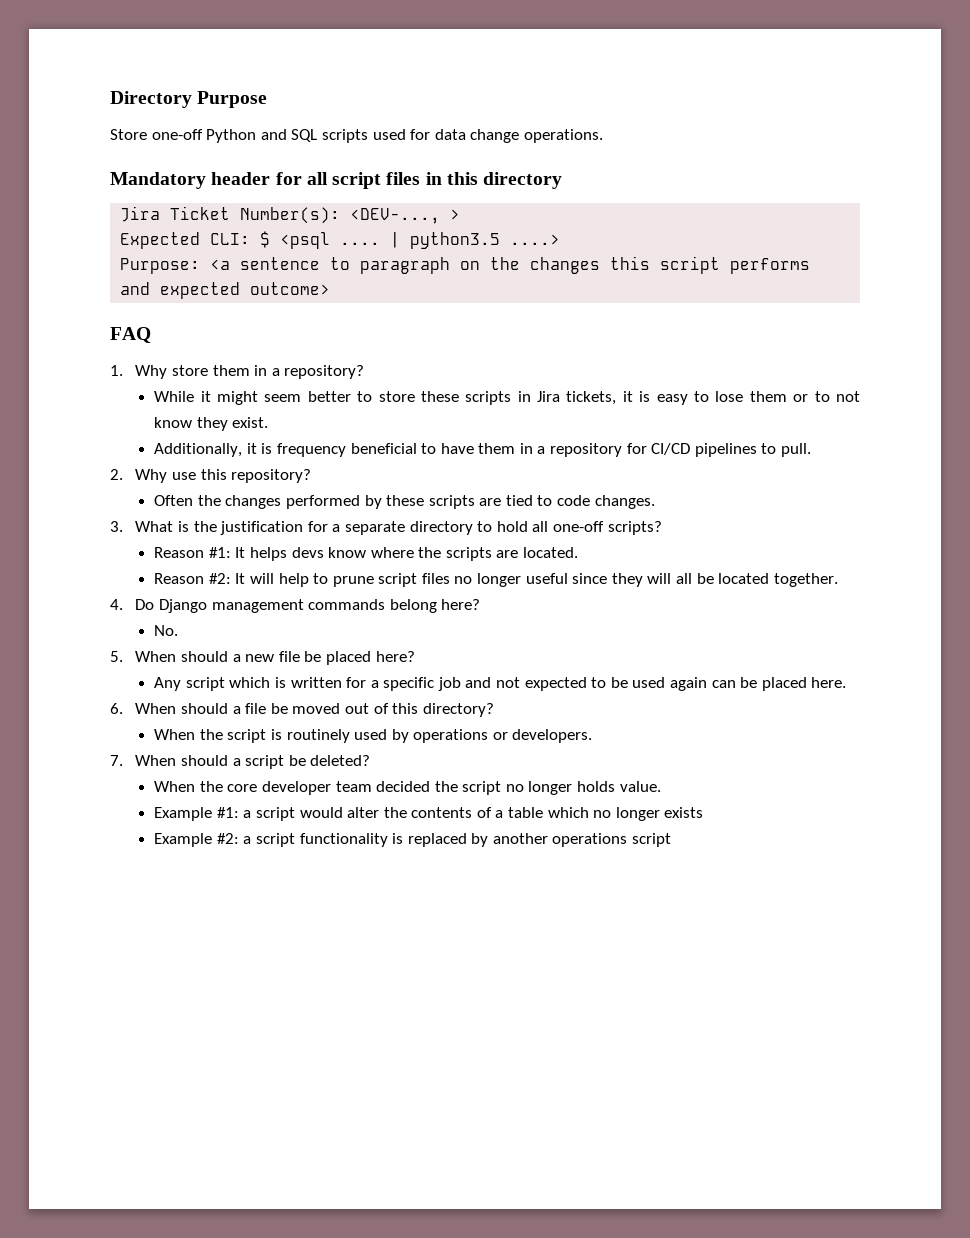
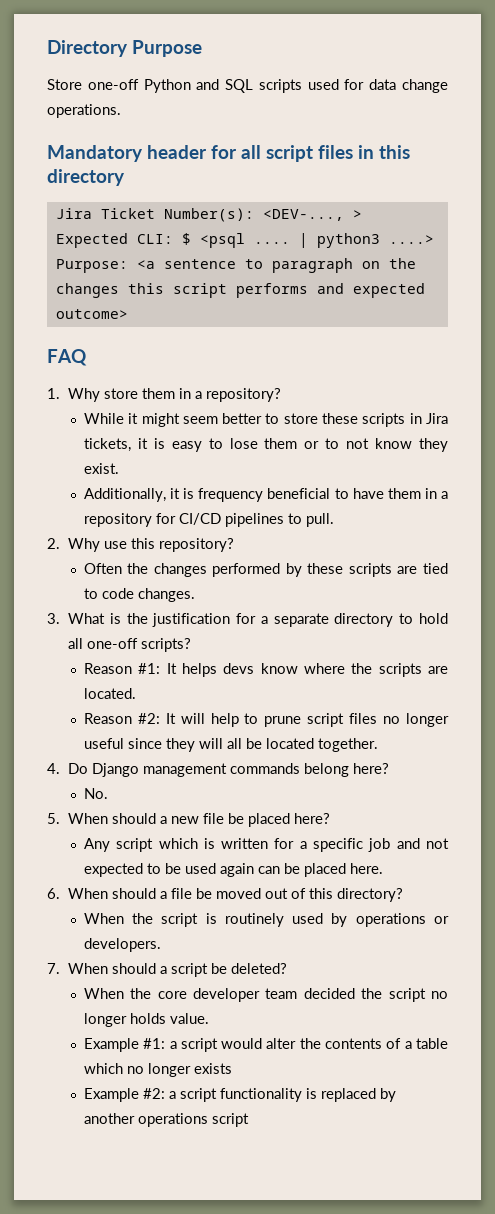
[410,232,501,249] python3.5 -> [316,233,380,248] python3

